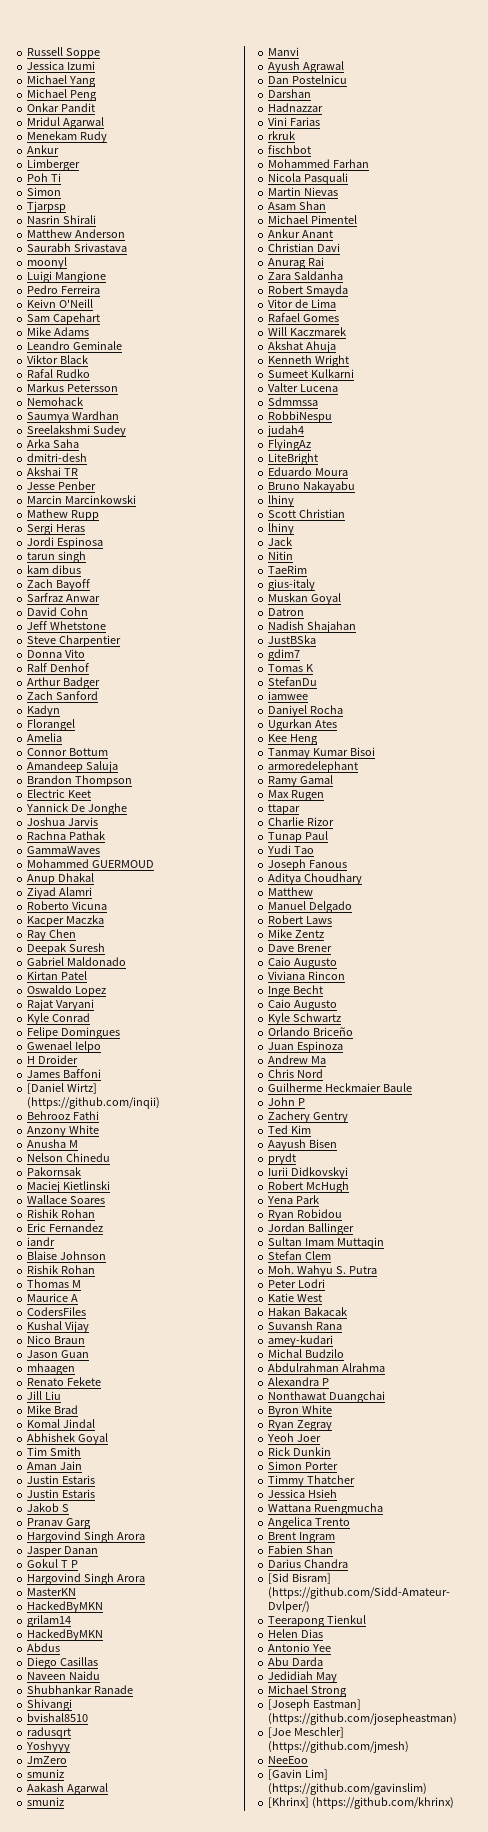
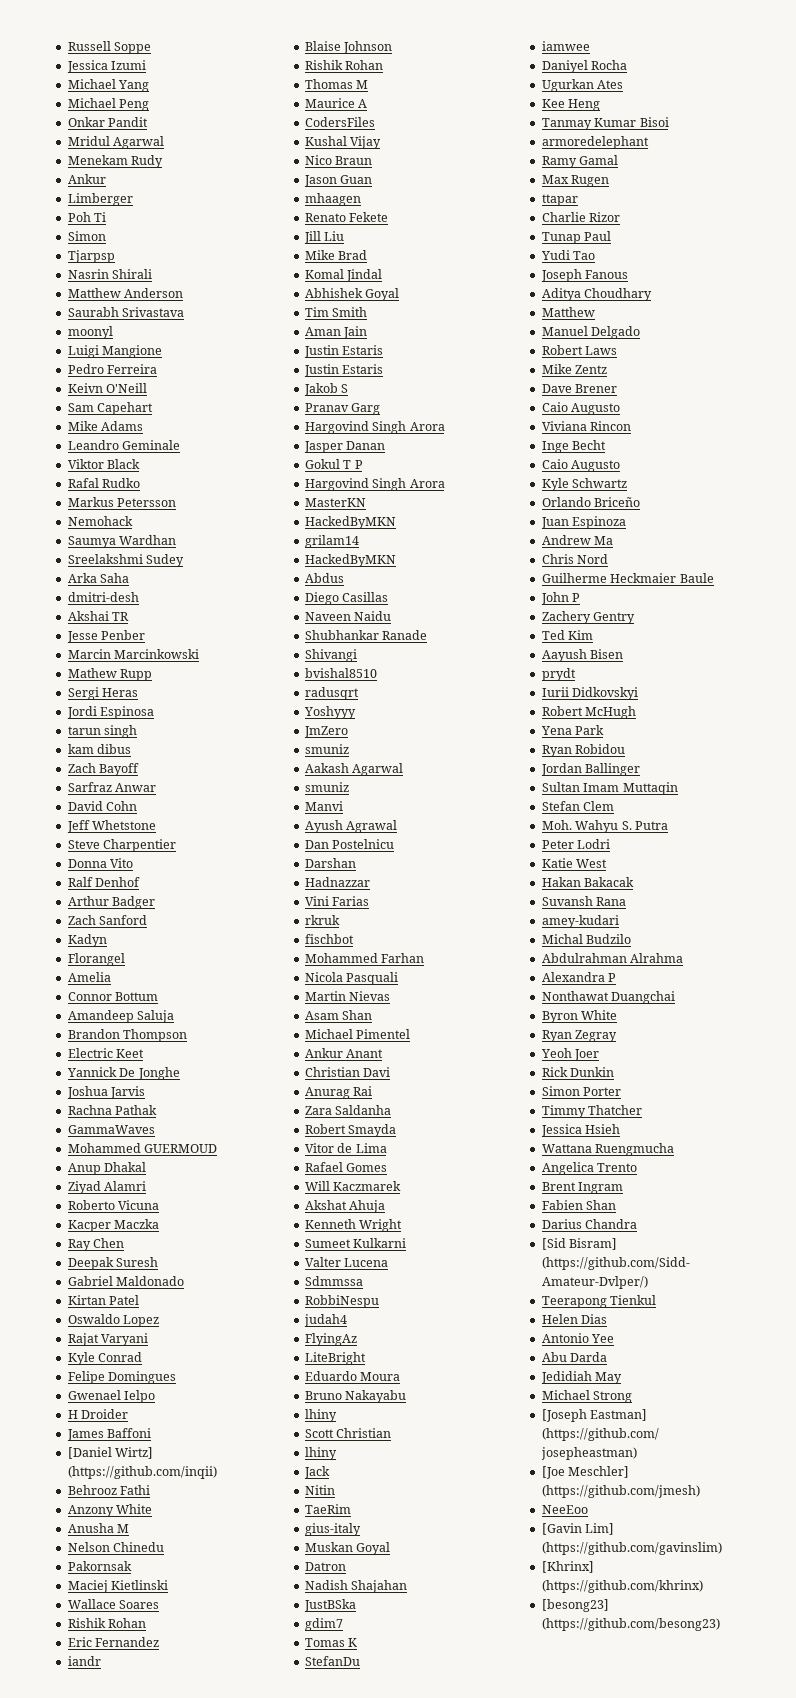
(455, 1803) none -> [541,1599,609,1612] [541,1618,720,1631] // [besong23] (https://github.com/besong23)

